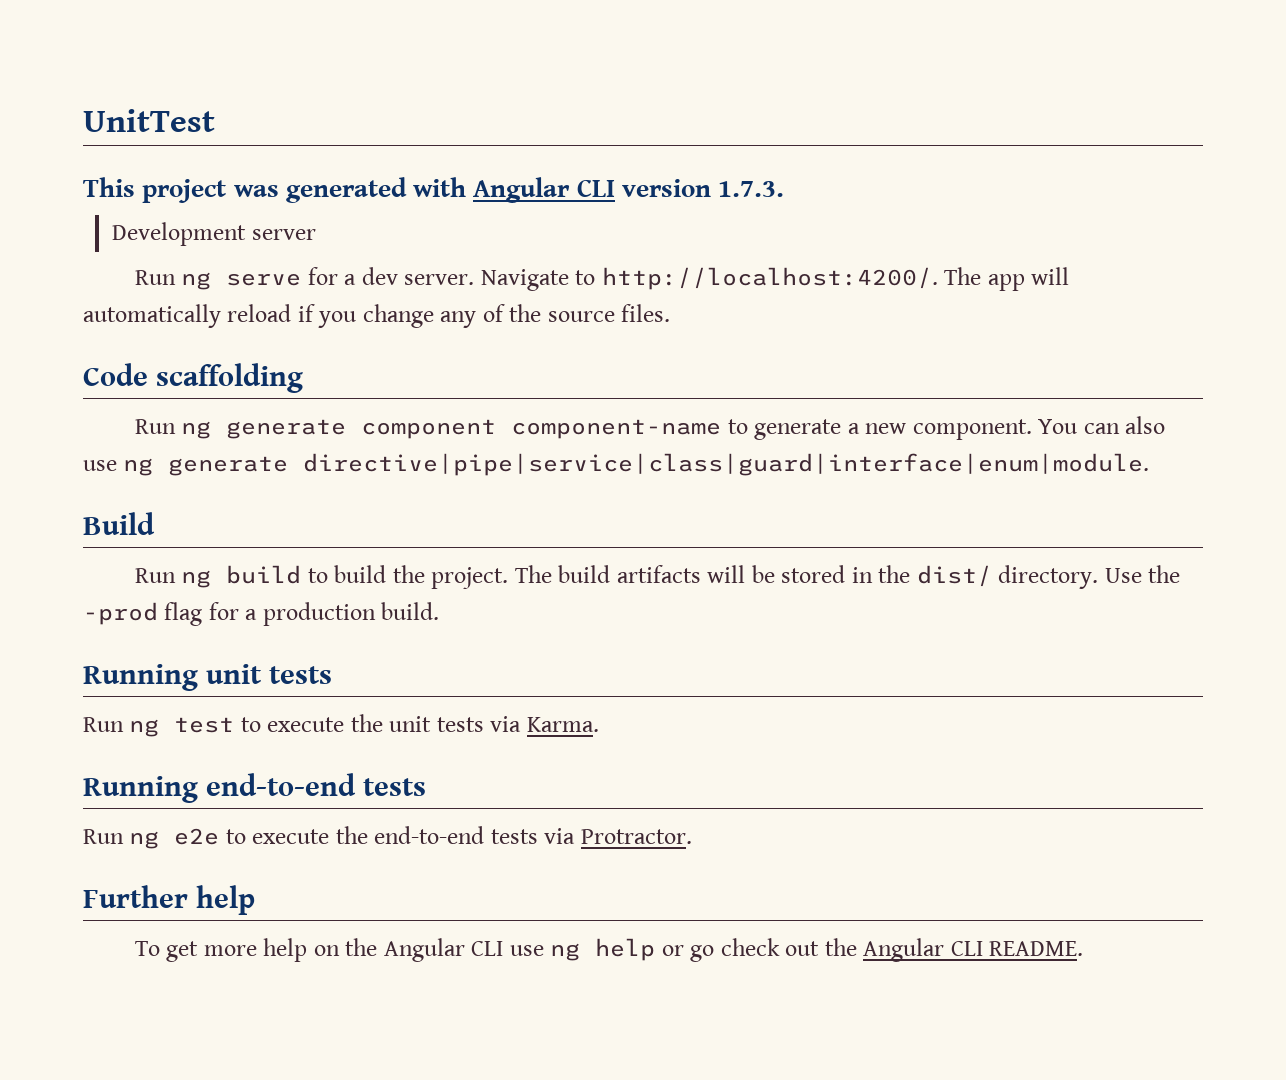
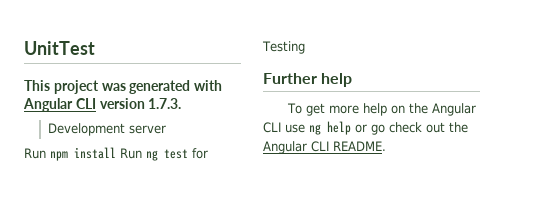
[181,267,1070,291] [83,304,671,328] [83,363,304,393] [134,416,1166,440] [83,453,1150,476] [83,512,155,535] [134,565,1181,589] [83,602,440,626] [83,664,333,691] [83,714,599,737] [83,773,427,803] [83,826,692,849] ng serve for a dev server. Navigate to http://localhost:4200/. The app will automatically reload if you change any of the source files. // Code scaffolding // Run ng generate component component-name to generate a new component. You can also use ng generate directive|pipe|service|class|guard|interface|enum|module. // Build // Run ng build to build the project. The build artifacts will be stored in the dist/ directory. Use the -prod flag for a production build. // Running unit tests // Run ng test to execute the unit tests via Karma. // Running end-to-end tests // Run ng e2e to execute the end-to-end tests via Protractor. -> [50,147,208,161] [262,41,305,54] npm install Run ng test for Testing

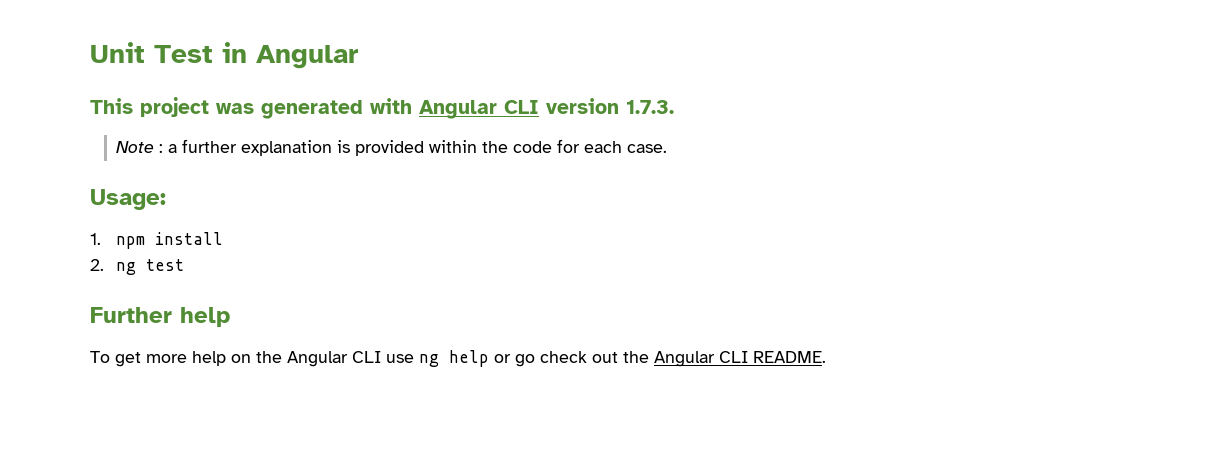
[24,41,95,55] UnitTest -> [90,42,358,69] Unit Test in Angular
[48,123,167,136] [24,148,46,159] Development server // Run -> [116,139,668,156] [90,189,166,210] [90,233,101,245] Note : a further explanation is provided within the code for each case. // Usage: // 1.
[120,148,142,159] Run -> [90,259,104,271] // 2.
[192,148,208,159] [262,41,305,54] for Testing -> (185, 265) none

